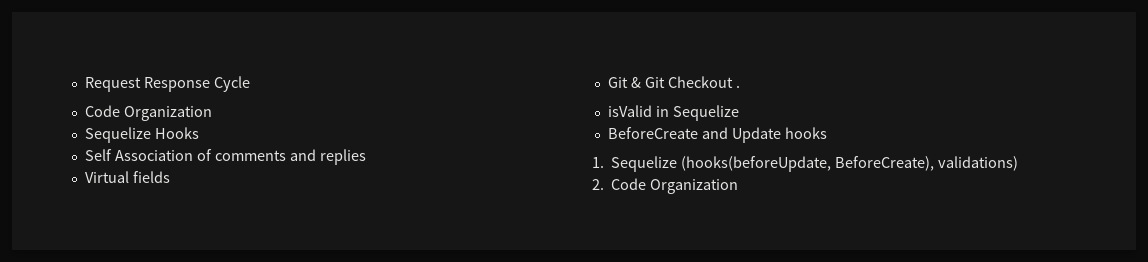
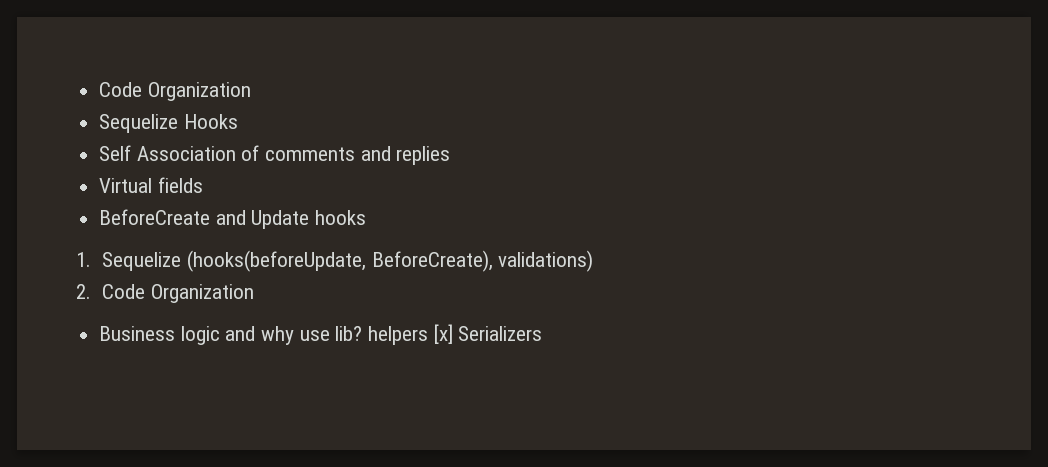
[84,76,250,92] Request Response Cycle // -> (99, 89) none
[607,76,740,88] [607,105,739,121] // Git & Git Checkout . // isValid in Sequelize -> (203, 185) none
(739, 186) none -> [99,324,543,345] // Business logic and why use lib? helpers [x] Serializers

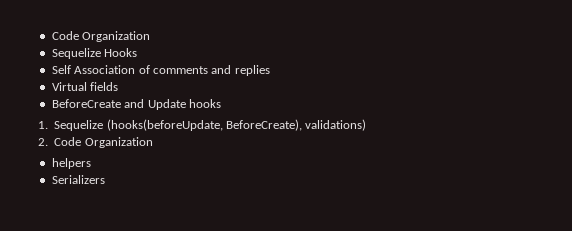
[99,326,363,345] Business logic and why use lib? -> (153, 142) none
[433,324,453,344] [x] -> (91, 163) //

